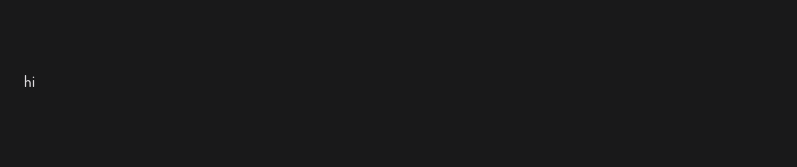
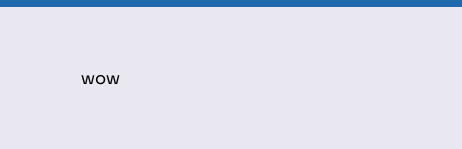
[24,75,35,87] hi -> [81,74,120,85] wow

